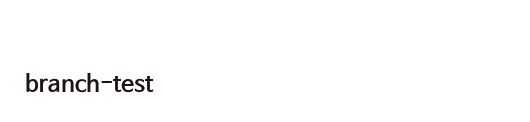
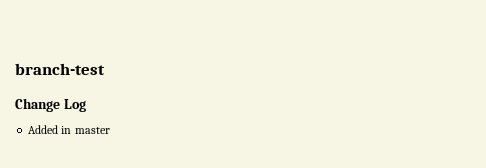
(154, 83) none -> [15,98,86,112] [28,125,110,134] // Change Log // Added in master

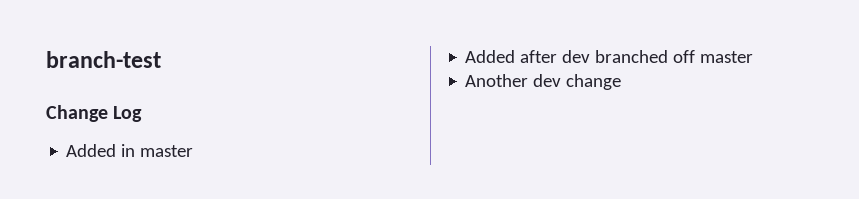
(110, 130) none -> [465,50,754,63] [465,74,622,90] // Added after dev branched off master // Another dev change

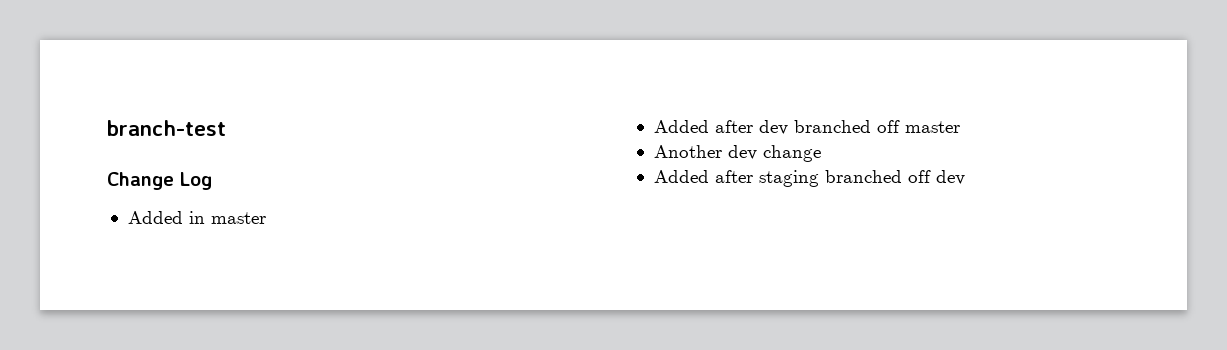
(622, 82) none -> [653,170,965,187] // Added after staging branched off dev

